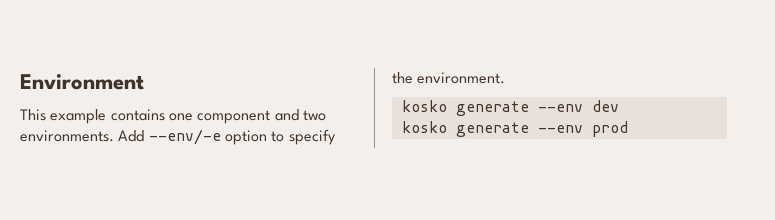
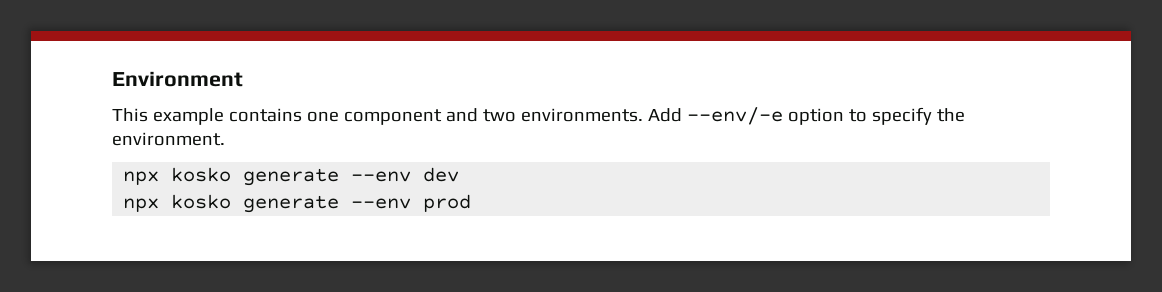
(506, 78) none -> [123,171,160,185] npx
(619, 106) none -> [123,198,160,212] npx

